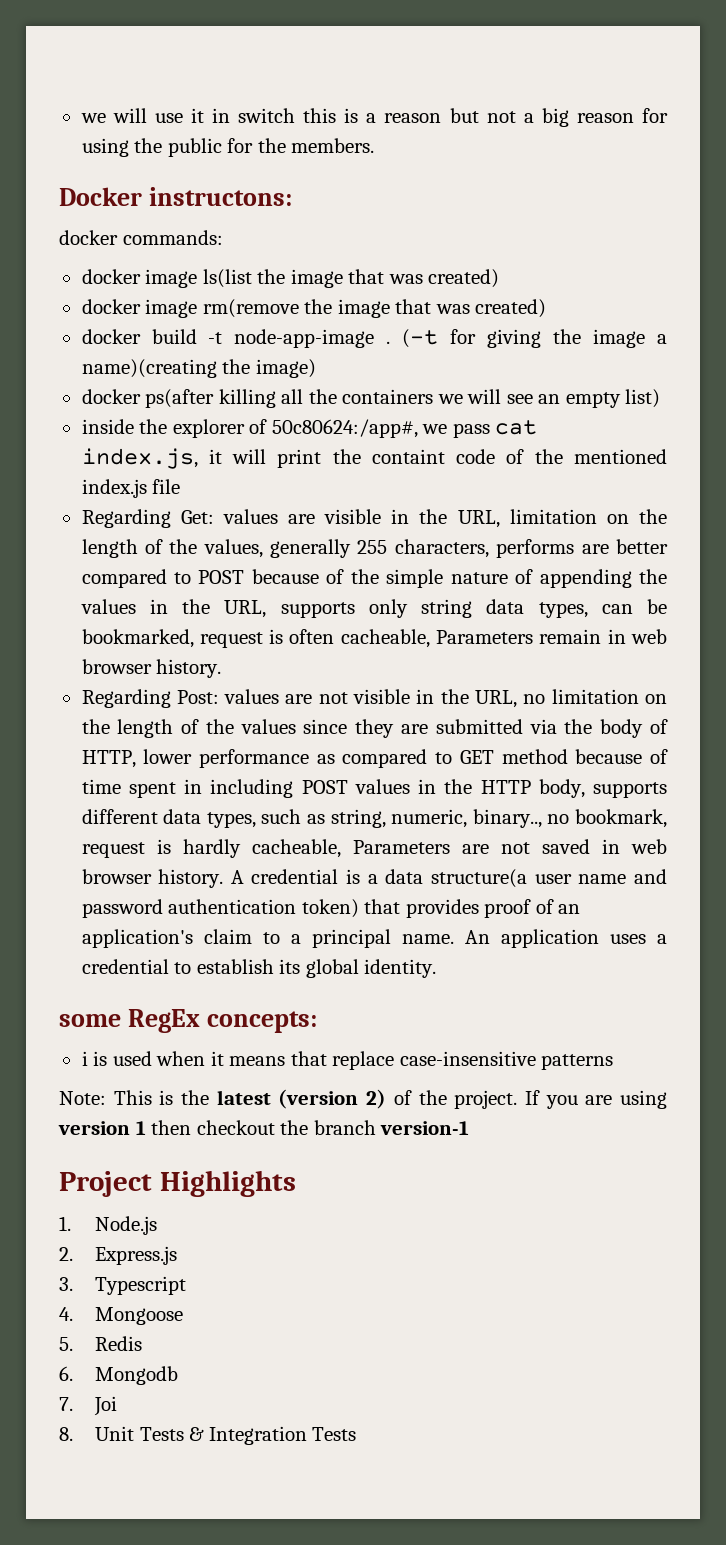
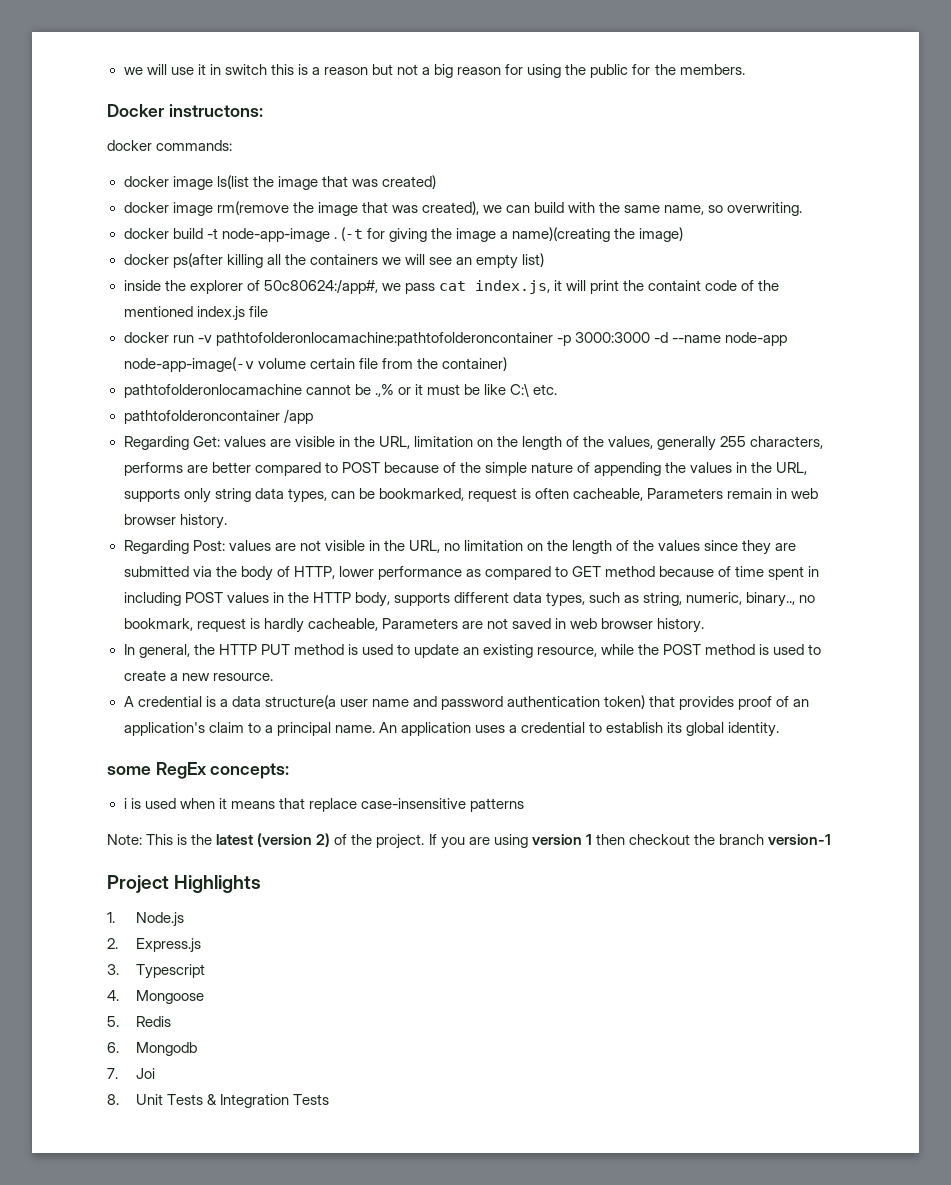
[475,299,547,318] created) -> [421,201,803,216] created), we can build with the same name, so overwriting.
(181, 486) none -> [123,332,787,346] [123,357,507,372] [123,383,558,398] [123,409,313,424] // docker run -v pathtofolderonlocamachine:pathtofolderoncontainer -p 3000:3000 -d --name node-app node-app-image(-v volume certain file from the container) // pathtofolderonlocamachine cannot be .,% or it must be like C:\ etc. // pathtofolderoncontainer /app
(224, 878) none -> [123,644,822,658] [123,670,273,681] // In general, the HTTP PUT method is used to update an existing resource, while the POST method is used to create a new resource. //

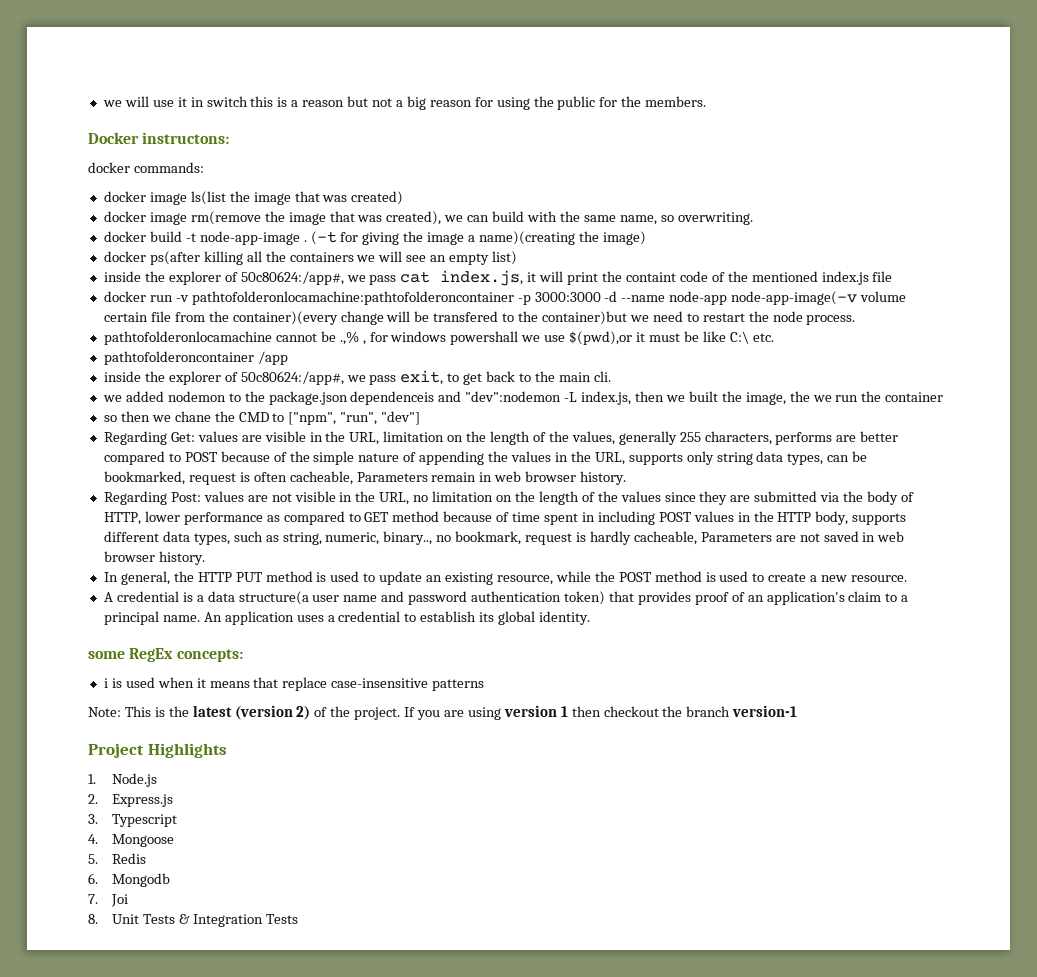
[441,357,507,371] [123,384,411,398] container) // pathtofolderonlocamachine cannot be .,% or -> [232,311,856,325] [103,331,633,345] container)(every change will be transfered to the container)but we need to restart the node process. // pathtofolderonlocamachine cannot be .,% , for windows powershall we use $(pwd),or
(313, 416) none -> [103,370,611,385] [102,391,944,405] [103,411,421,425] // inside the explorer of 50c80624:/app#, we pass exit, to get back to the main cli. // we added nodemon to the package.json dependenceis and "dev":nodemon -L index.js, then we built the image, the we run the container // so then we chane the CMD to ["npm", "run", "dev"]

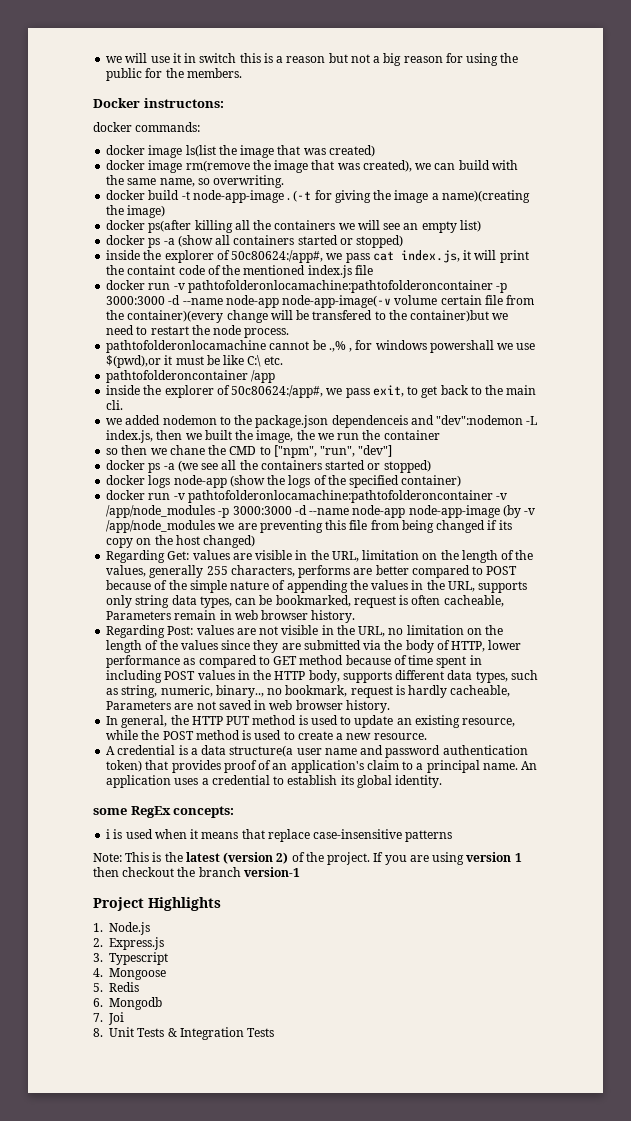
(518, 258) none -> [106,235,404,248] // docker ps -a (show all containers started or stopped)
(421, 418) none -> [106,460,431,473] [106,475,462,488] [106,490,508,503] [106,505,536,518] [106,520,512,533] [106,535,256,548] // docker ps -a (we see all the containers started or stopped) // docker logs node-app (show the logs of the specified container) // docker run -v pathtofolderonlocamachine:pathtofolderoncontainer -v /app/node_modules -p 3000:3000 -d --name node-app node-app-image (by -v /app/node_modules we are preventing this file from being changed if its copy on the host changed)

